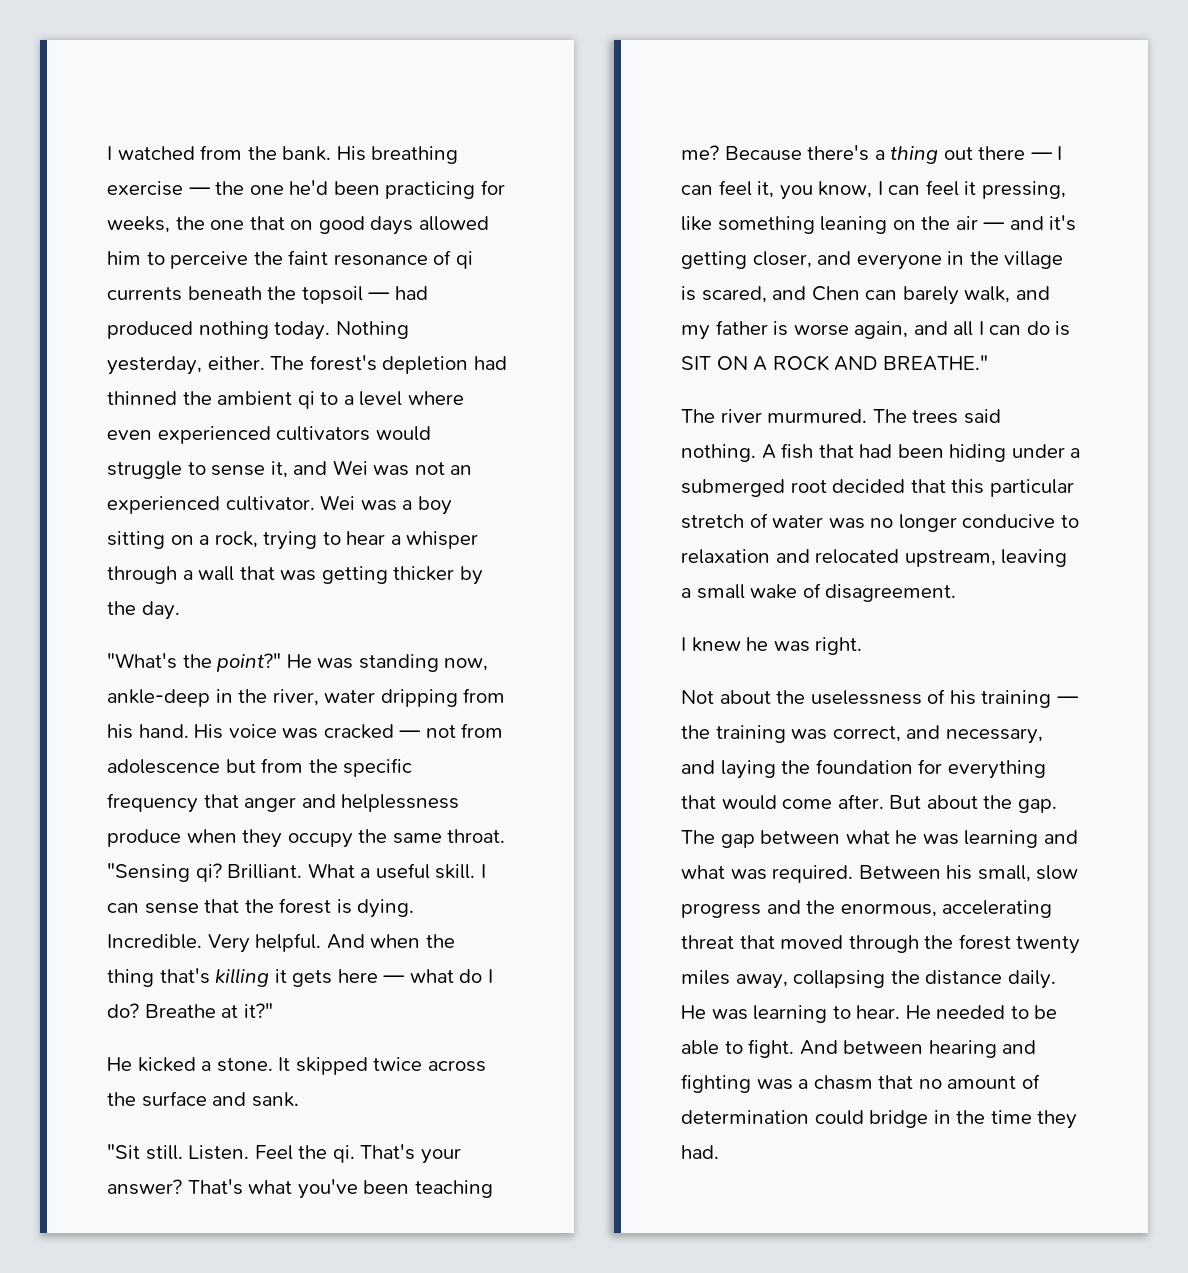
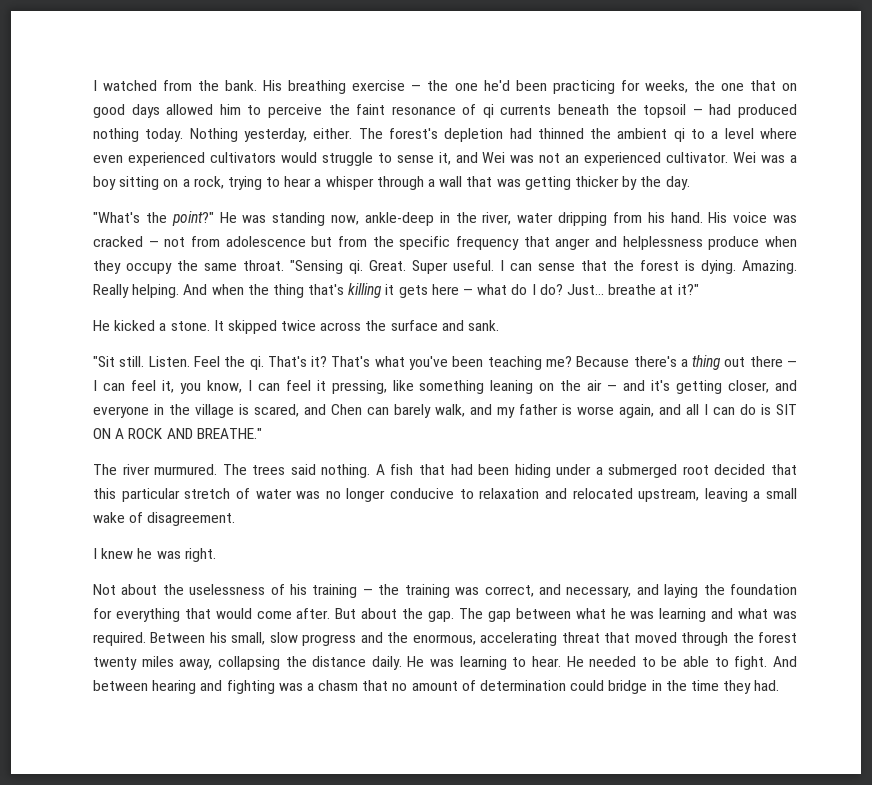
[195,863,476,882] qi? Brilliant. What a useful skill. -> [349,260,494,274] qi. Great. Super useful.
[107,933,322,953] Incredible. Very helpful. -> [742,260,797,274] [93,284,180,298] Amazing. Really helping.
[144,1004,216,1018] Breathe -> [566,284,657,295] Just... breathe
[420,1148,461,1164] [107,1179,182,1195] your answer? -> [311,356,328,367] it?

